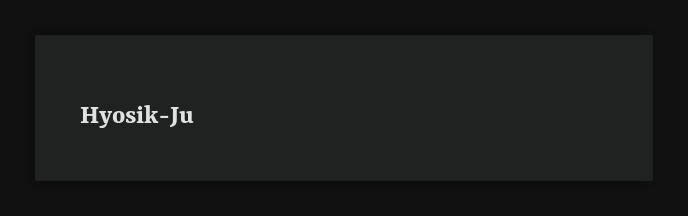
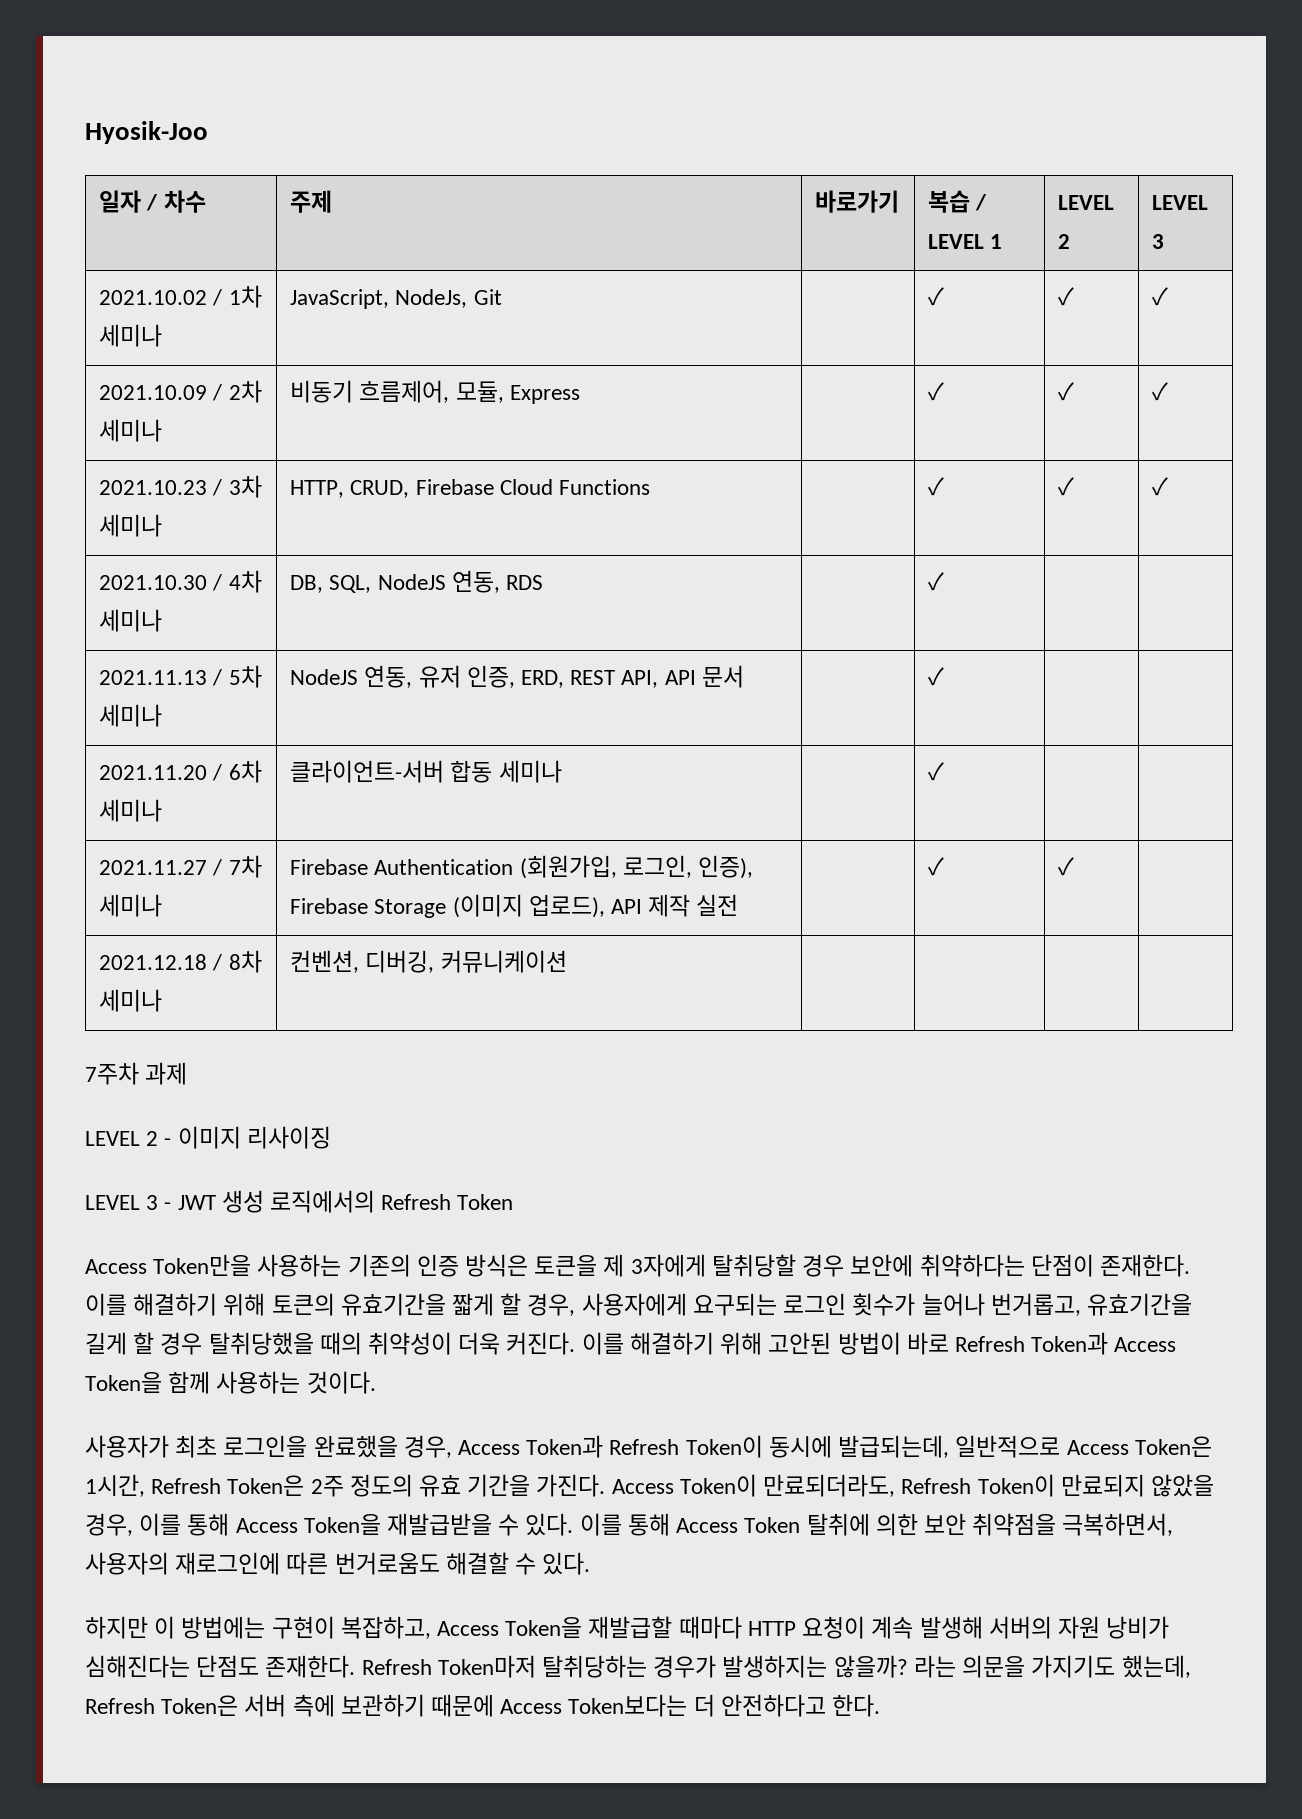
[80,105,194,128] Hyosik-Ju -> [85,121,208,144] [99,190,206,213] [290,190,333,213] [815,190,900,213] [928,190,988,213] [928,234,1003,249] [1058,195,1115,210] [1058,234,1071,249] [1152,195,1209,210] [1152,234,1165,249] [99,285,262,308] [99,324,163,347] [290,289,502,309] [928,287,945,306] [1058,287,1075,306] [1152,287,1169,306] [99,380,262,403] [99,419,163,442] [290,380,580,404] [928,382,945,401] [1058,382,1075,401] [1152,382,1169,401] [99,475,262,498] [99,514,163,537] [290,479,650,498] [928,477,945,496] [1058,477,1075,496] [1152,477,1169,496] [99,570,262,593] [99,609,163,632] [290,570,543,593] [928,572,945,591] [99,665,262,688] [99,704,163,727] [290,665,744,688] [928,667,945,686] [99,760,262,783] [99,799,163,822] [290,760,562,783] [928,762,945,781] [99,855,262,878] [99,894,163,917] [290,855,753,879] [290,894,739,918] [928,857,945,876] [1058,857,1075,876] [99,950,262,973] [99,989,163,1012] [290,950,567,973] [85,1062,188,1085] [85,1126,331,1149] [85,1190,514,1213] [85,1254,1190,1277] [85,1293,1192,1316] [85,1332,1177,1355] [85,1371,376,1394] [85,1435,1212,1458] [85,1474,1214,1497] [85,1513,1174,1536] [85,1552,591,1575] [85,1616,1170,1639] [85,1655,1191,1678] [85,1694,881,1717] Hyosik-Joo // 일자 / 차수 | 주제 | 바로가기 | 복습 / LEVEL 1 | LEVEL 2 | LEVEL 3 // 2021.10.02 / 1차 세미나 | JavaScript, NodeJs, Git | | ✓ | ✓ | ✓ // 2021.10.09 / 2차 세미나 | 비동기 흐름제어, 모듈, Express | | ✓ | ✓ | ✓ // 2021.10.23 / 3차 세미나 | HTTP, CRUD, Firebase Cloud Functions | | ✓ | ✓ | ✓ // 2021.10.30 / 4차 세미나 | DB, SQL, NodeJS 연동, RDS | | ✓ | | // 2021.11.13 / 5차 세미나 | NodeJS 연동, 유저 인증, ERD, REST API, API 문서 | | ✓ | | // 2021.11.20 / 6차 세미나 | 클라이언트-서버 합동 세미나 | | ✓ | | // 2021.11.27 / 7차 세미나 | Firebase Authentication (회원가입, 로그인, 인증), Firebase Storage (이미지 업로드), API 제작 실전 | | ✓ | ✓ | // 2021.12.18 / 8차 세미나 | 컨벤션, 디버깅, 커뮤니케이션 | | | | // 7주차 과제 // LEVEL 2 - 이미지 리사이징 // LEVEL 3 - JWT 생성 로직에서의 Refresh Token // Access Token만을 사용하는 기존의 인증 방식은 토큰을 제 3자에게 탈취당할 경우 보안에 취약하다는 단점이 존재한다. 이를 해결하기 위해 토큰의 유효기간을 짧게 할 경우, 사용자에게 요구되는 로그인 횟수가 늘어나 번거롭고, 유효기간을 길게 할 경우 탈취당했을 때의 취약성이 더욱 커진다. 이를 해결하기 위해 고안된 방법이 바로 Refresh Token과 Access Token을 함께 사용하는 것이다. // 사용자가 최초 로그인을 완료했을 경우, Access Token과 Refresh Token이 동시에 발급되는데, 일반적으로 Access Token은 1시간, Refresh Token은 2주 정도의 유효 기간을 가진다. Access Token이 만료되더라도, Refresh Token이 만료되지 않았을 경우, 이를 통해 Access Token을 재발급받을 수 있다. 이를 통해 Access Token 탈취에 의한 보안 취약점을 극복하면서, 사용자의 재로그인에 따른 번거로움도 해결할 수 있다. // 하지만 이 방법에는 구현이 복잡하고, Access Token을 재발급할 때마다 HTTP 요청이 계속 발생해 서버의 자원 낭비가 심해진다는 단점도 존재한다. Refresh Token마저 탈취당하는 경우가 발생하지는 않을까? 라는 의문을 가지기도 했는데, Refresh Token은 서버 측에 보관하기 때문에 Access Token보다는 더 안전하다고 한다.

